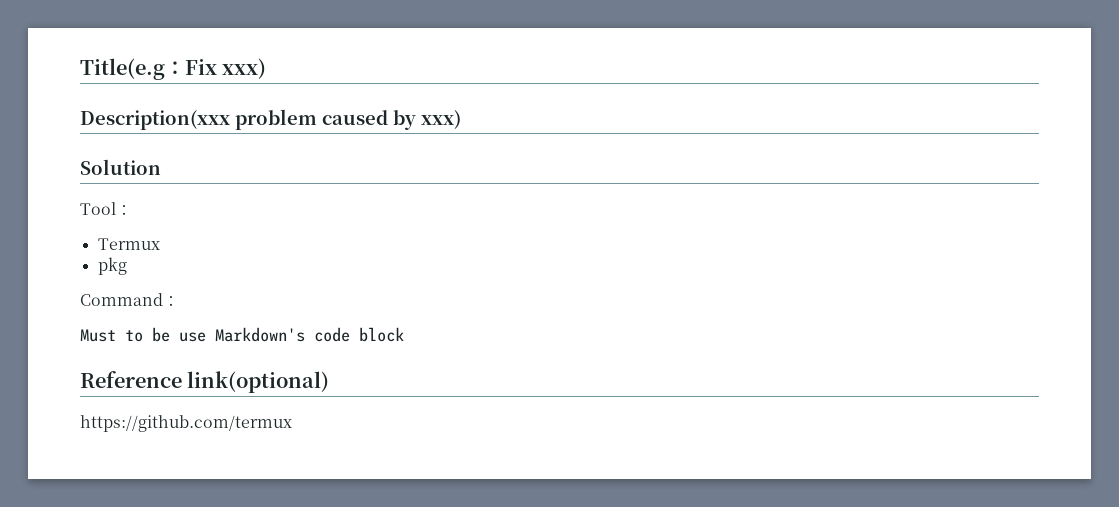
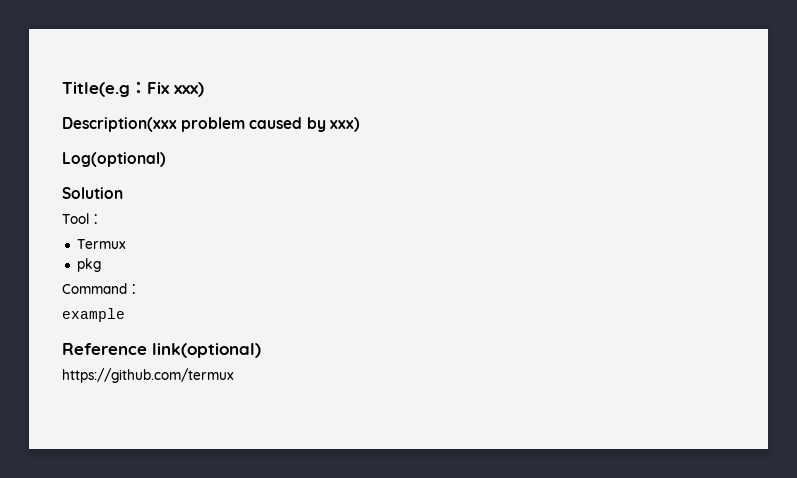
(461, 119) none -> [62,152,166,167] // Log(optional)
[80,327,404,342] Must to be use Markdown's code block -> [62,308,125,322] example

